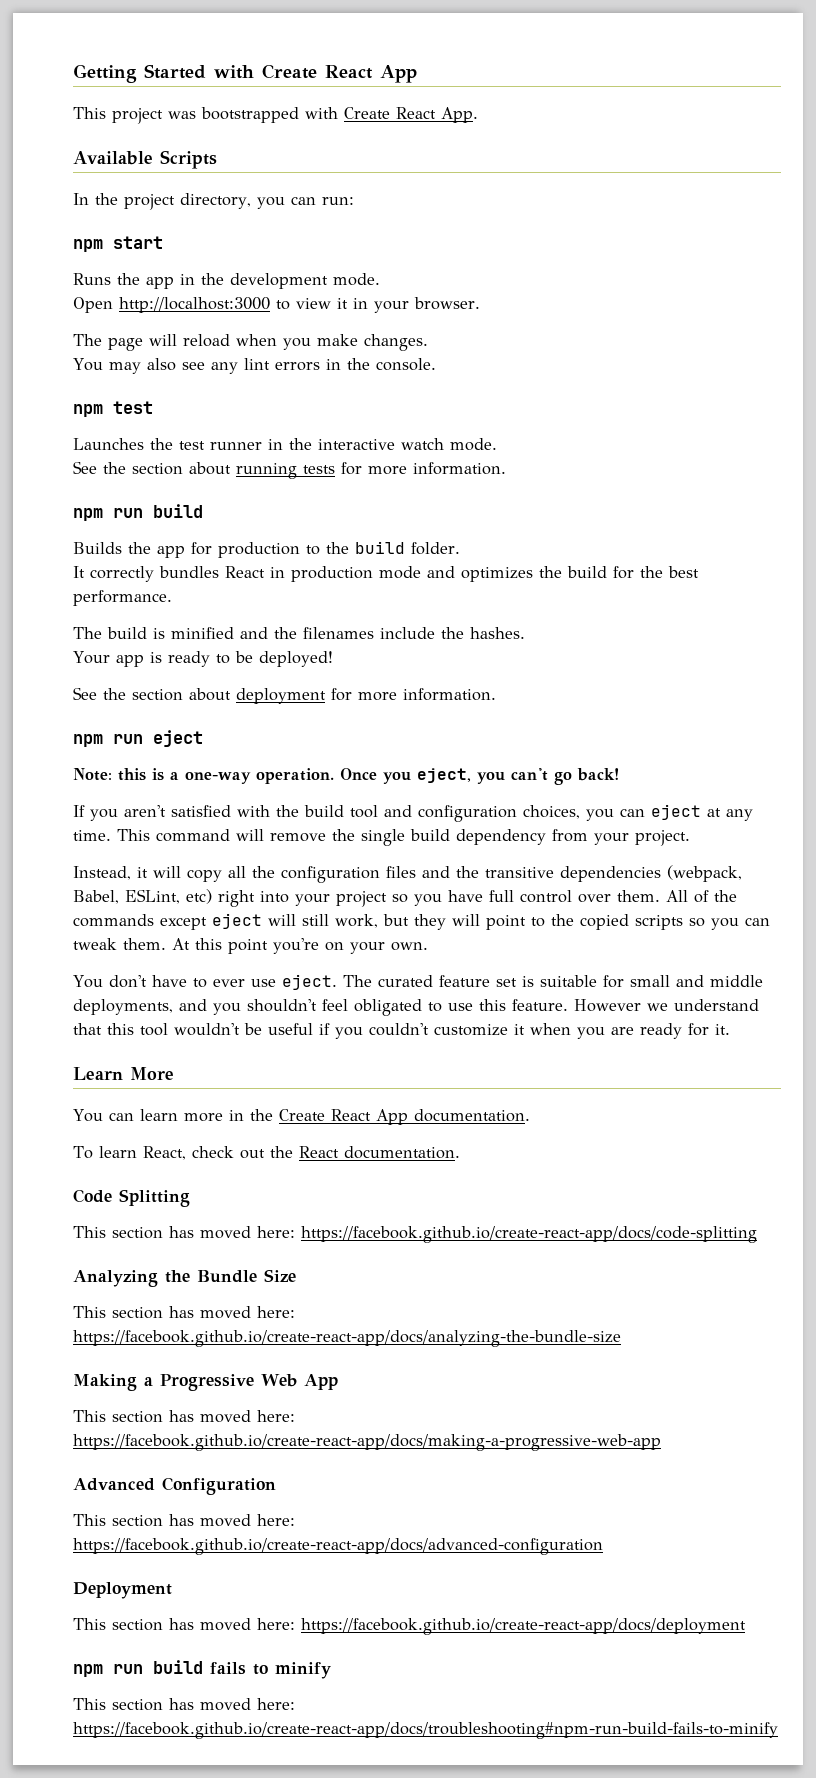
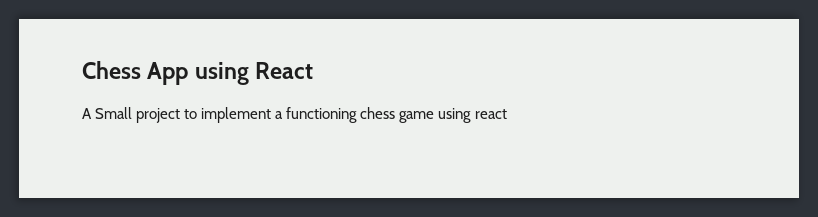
[73,64,417,83] [73,107,478,124] [73,150,217,169] [73,193,354,210] [73,236,163,252] [73,273,380,289] [73,297,480,313] [73,334,428,351] [73,358,436,374] [73,401,153,417] [73,438,497,451] [73,461,506,479] [73,504,203,521] [73,541,460,558] [73,566,699,582] [73,590,172,606] [73,627,525,639] [73,651,333,667] [73,687,496,704] [73,730,203,747] [73,768,619,785] [73,804,753,822] [73,829,690,846] [73,865,742,883] [73,889,737,907] [73,913,770,930] [73,938,428,954] [73,974,763,990] [73,999,759,1016] [73,1023,730,1039] [73,1067,174,1080] [73,1109,530,1125] [73,1146,460,1160] [73,1189,190,1207] [73,1226,757,1243] [73,1269,296,1287] [73,1306,295,1319] [73,1330,621,1347] [73,1374,338,1391] [73,1410,295,1423] [73,1434,661,1451] [73,1477,276,1495] [73,1514,295,1527] [73,1538,603,1555] [73,1582,172,1599] [73,1618,746,1635] [73,1660,331,1679] [73,1698,295,1711] [73,1722,778,1739] Getting Started with Create React App // This project was bootstrapped with Create React App. // Available Scripts // In the project directory, you can run: // npm start // Runs the app in the development mode. // Open http://localhost:3000 to view it in your browser. // The page will reload when you make changes. // You may also see any lint errors in the console. // npm test // Launches the test runner in the interactive watch mode. // See the section about running tests for more information. // npm run build // Builds the app for production to the build folder. // It correctly bundles React in production mode and optimizes the build for the best performance. // The build is minified and the filenames include the hashes. // Your app is ready to be deployed! // See the section about deployment for more information. // npm run eject // Note: this is a one-way operation. Once you eject, you can't go back! // If you aren't satisfied with the build tool and configuration choices, you can eject at any time. This command will remove the single build dependency from your project. // Instead, it will copy all the configuration files and the transitive dependencies (webpack, Babel, ESLint, etc) right into your project so you have full control over them. All of the commands except eject will still work, but they will point to the copied scripts so you can tweak them. At this point you're on your own. // You don't have to ever use eject. The curated feature set is suitable for small and middle deployments, and you shouldn't feel obligated to use this feature. However we understand that this tool wouldn't be useful if you couldn't customize it when you are ready for it. // Learn More // You can learn more in the Create React App documentation. // To learn React, check out the React documentation. // Code Splitting // This section has moved here: https://facebook.github.io/create-react-app/docs/code-splitting // Analyzing the Bundle Size // This section has moved here: https://facebook.github.io/create-react-app/docs/analyzing-the-bundle-size // Making a Progressive Web App // This section has moved here: https://facebook.github.io/create-react-app/docs/making-a-progressive-web-app // Advanced Configuration // This section has moved here: https://facebook.github.io/create-react-app/docs/advanced-configuration // Deployment // This section has moved here: https://facebook.github.io/create-react-app/docs/deployment // npm run build fails to minify // This section has moved here: https://facebook.github.io/create-react-app/docs/troubleshooting#npm-run-build-fails-to-minify -> [82,61,314,85] [82,107,507,123] Chess App using React // A Small project to implement a functioning chess game using react

